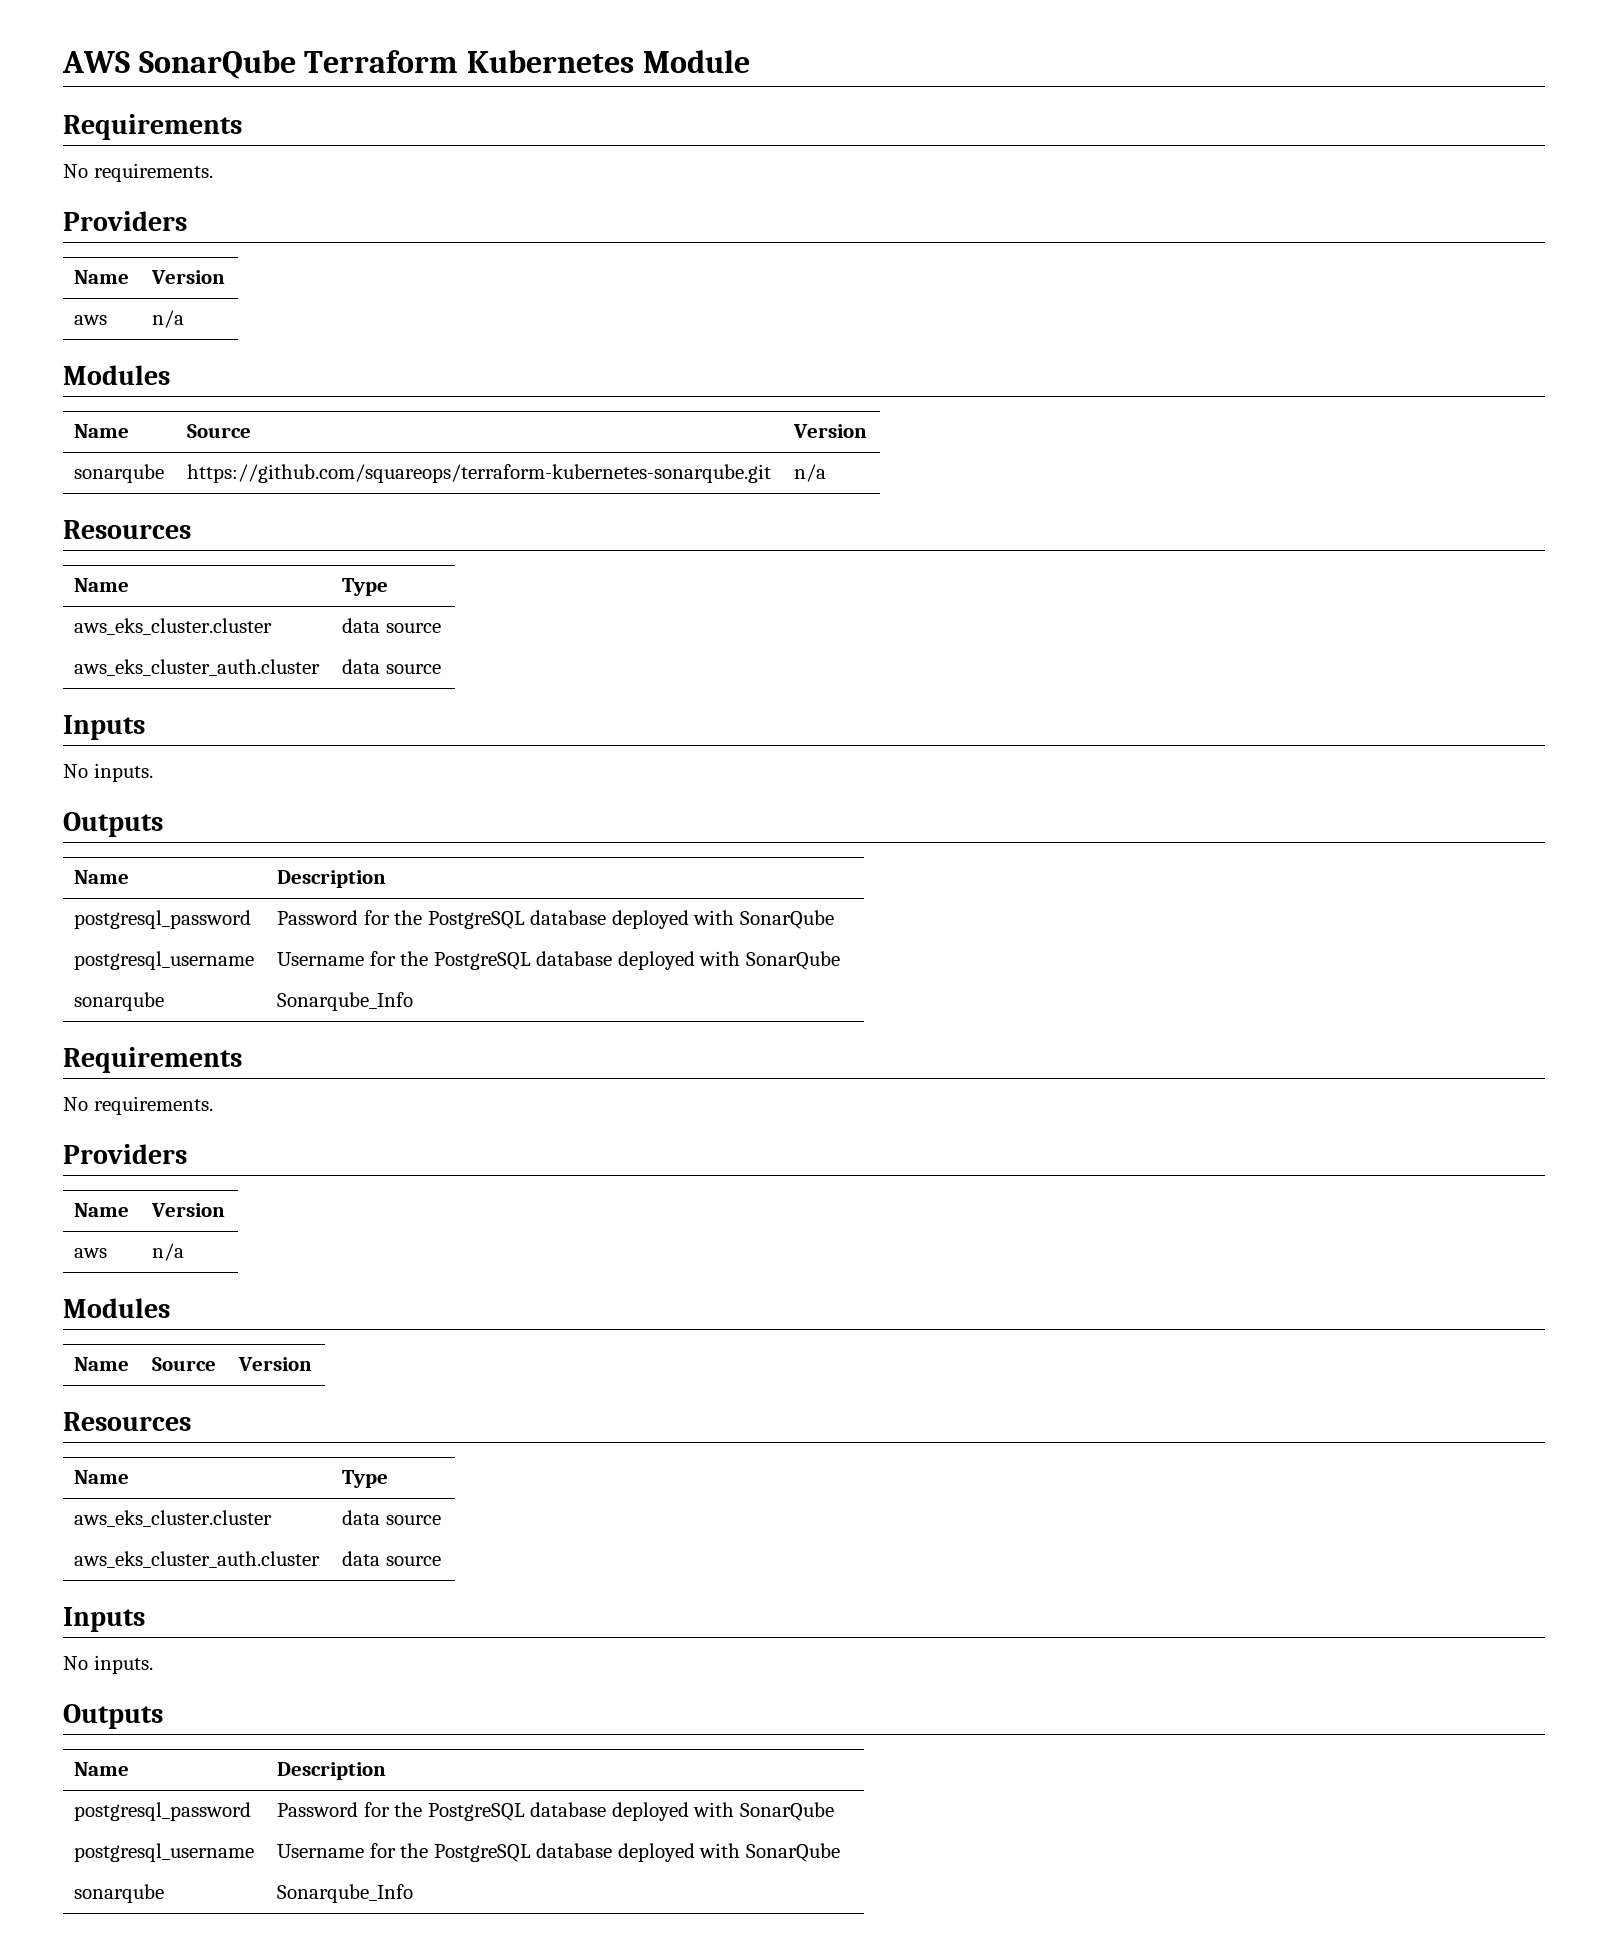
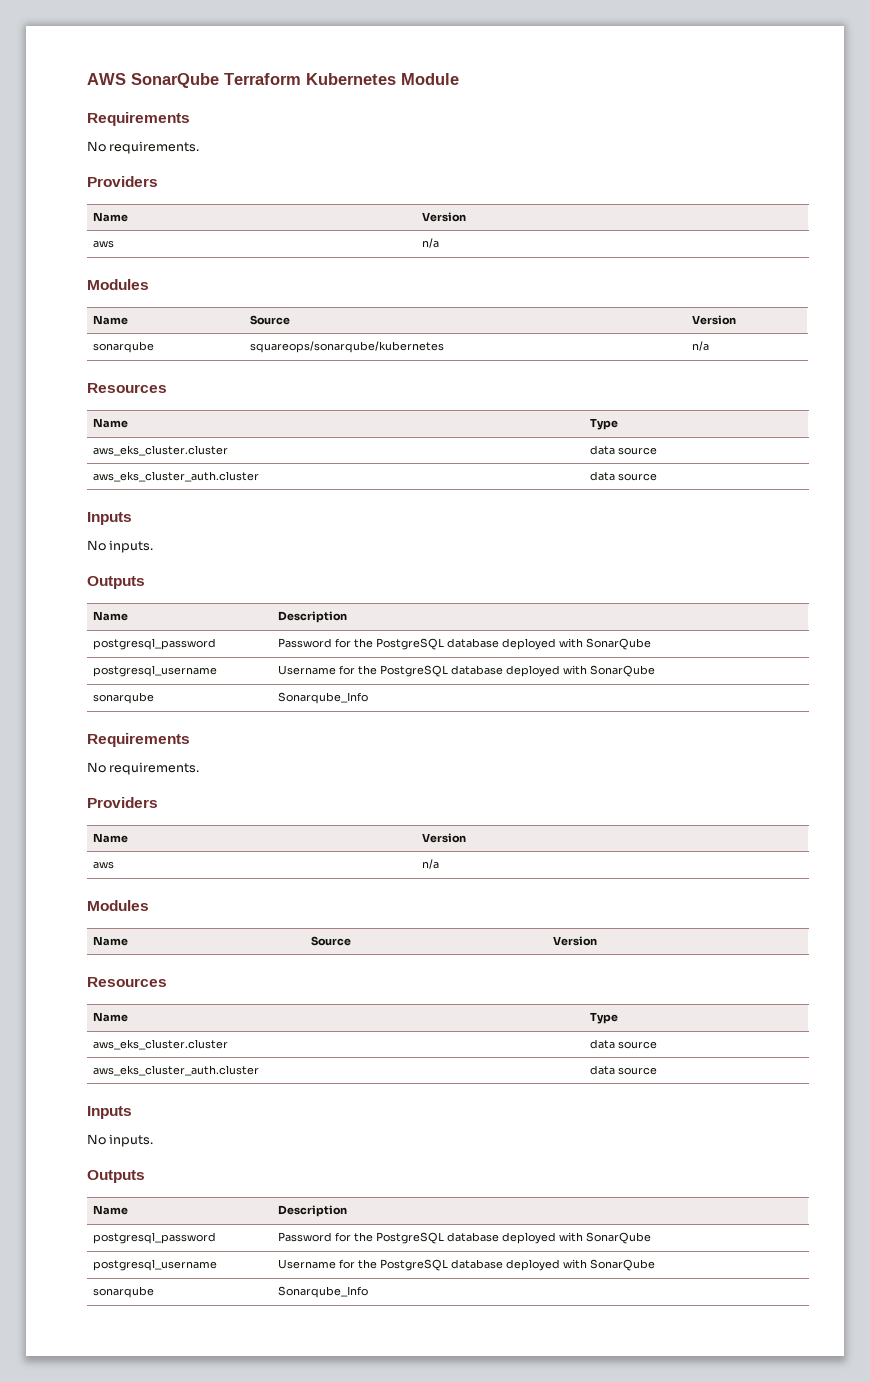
[187,464,772,483] https://github.com/squareops/terraform-kubernetes-sonarqube.git -> [249,341,444,353] squareops/sonarqube/kubernetes

